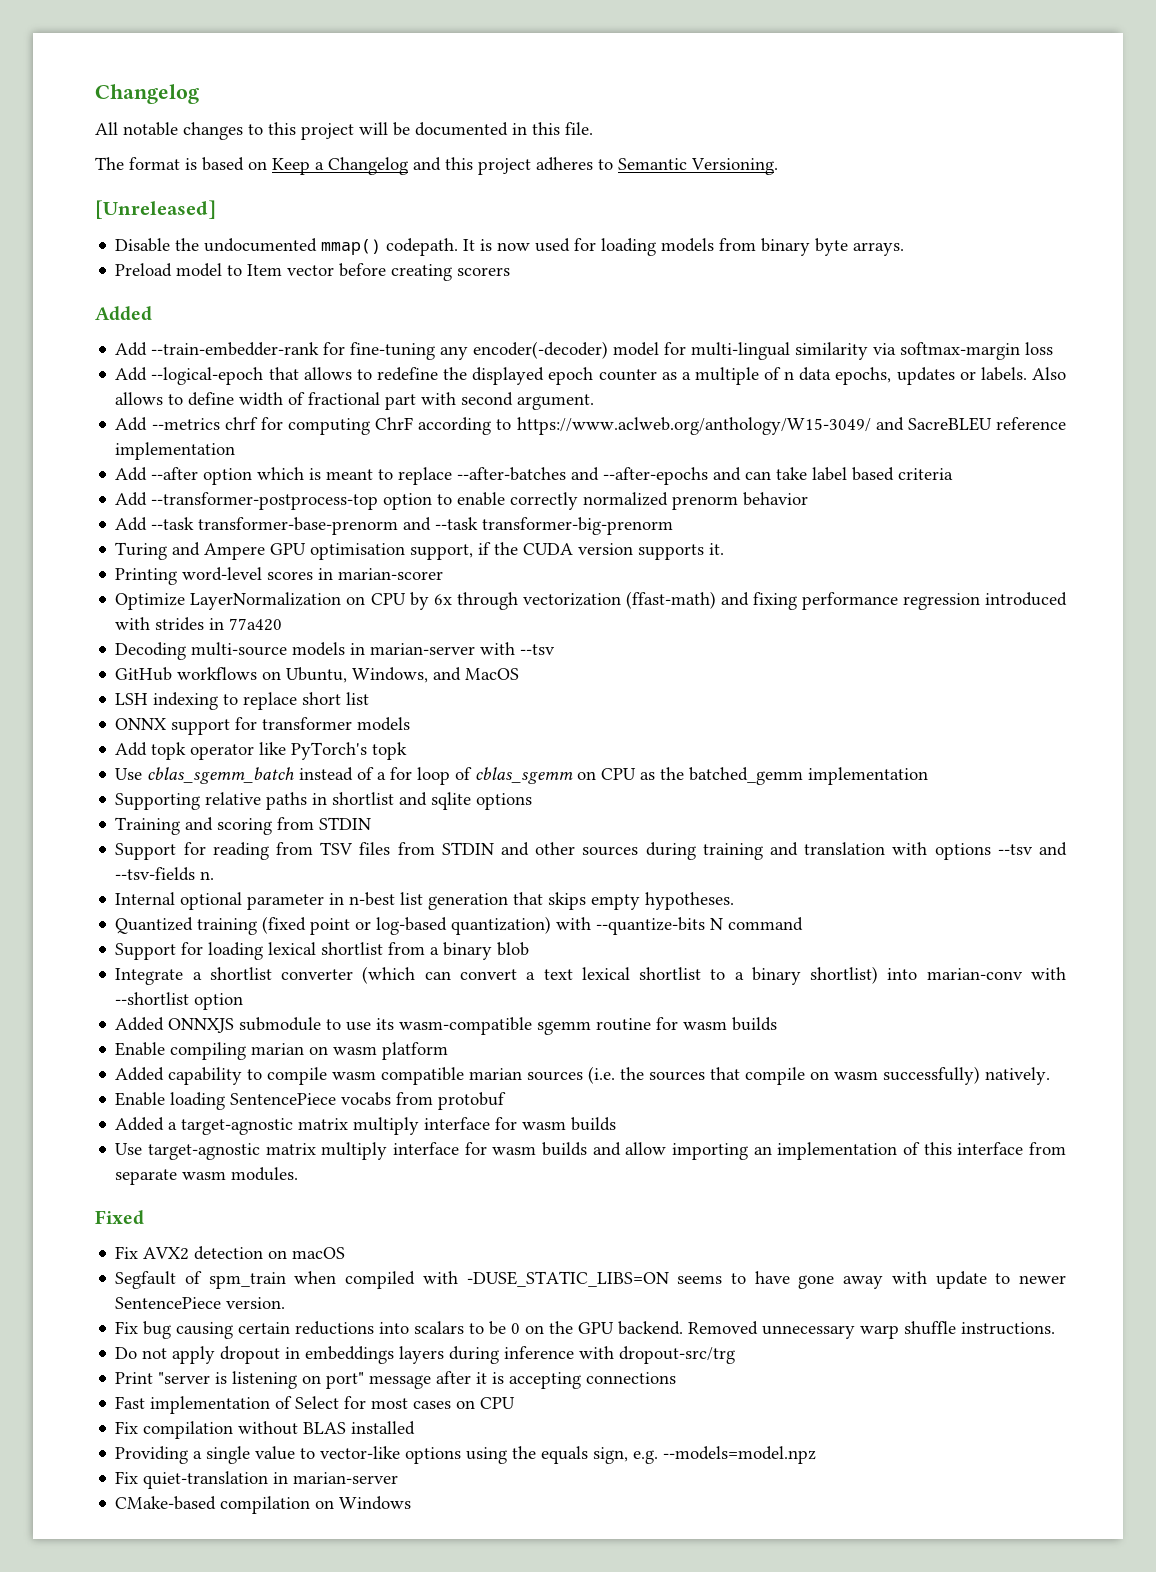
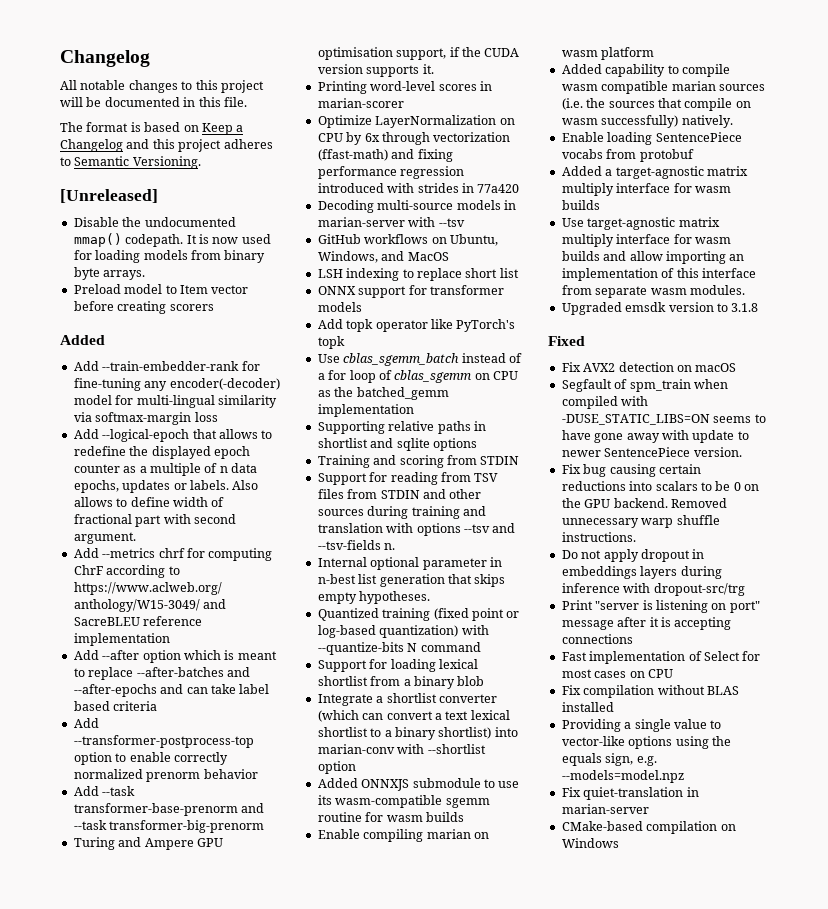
(299, 1174) none -> [561,302,759,315] // Upgraded emsdk version to 3.1.8

